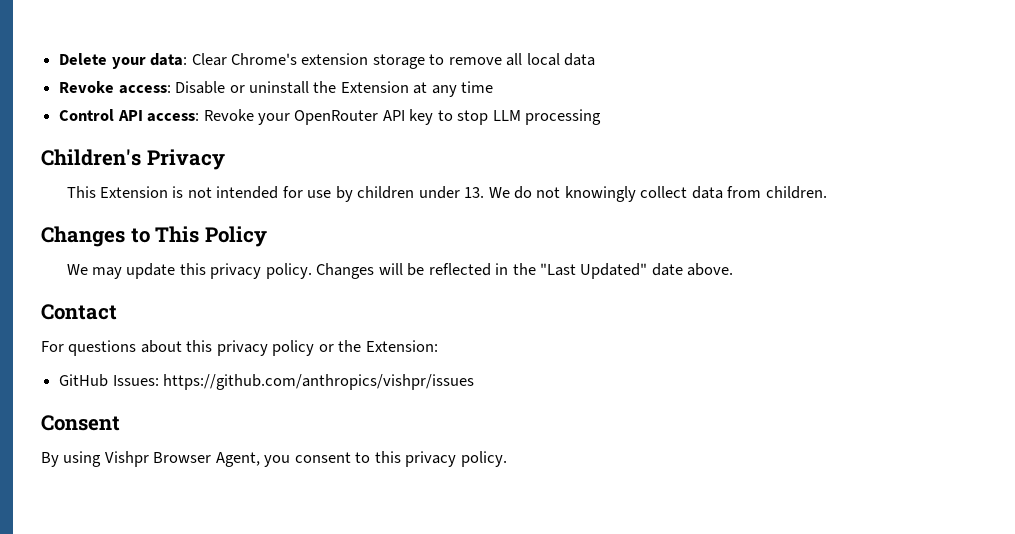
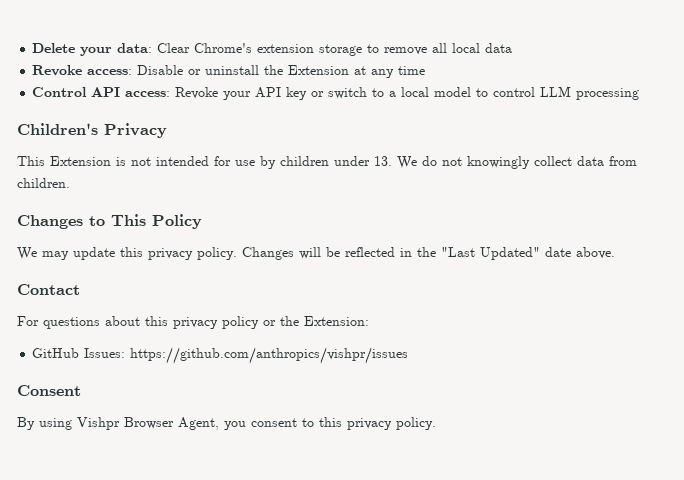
[294,110,379,125] OpenRouter -> (252, 95) none
[437,110,489,125] to stop -> [311,87,536,99] or switch to a local model to control

